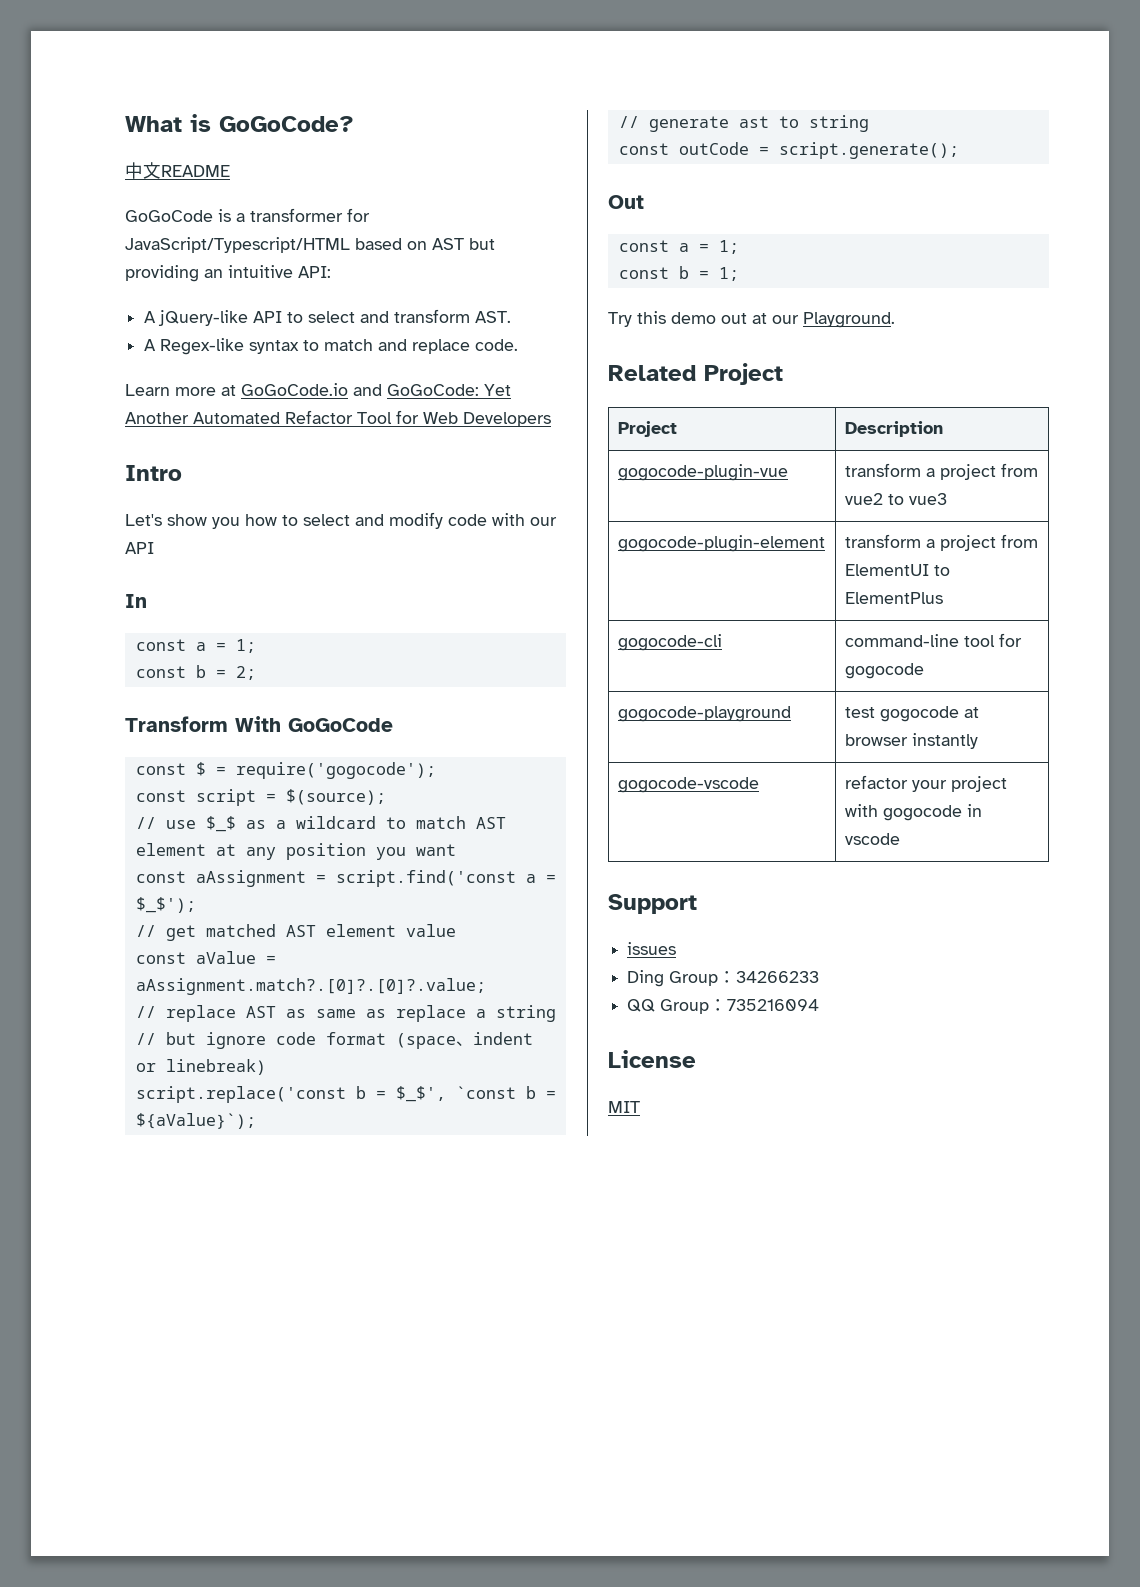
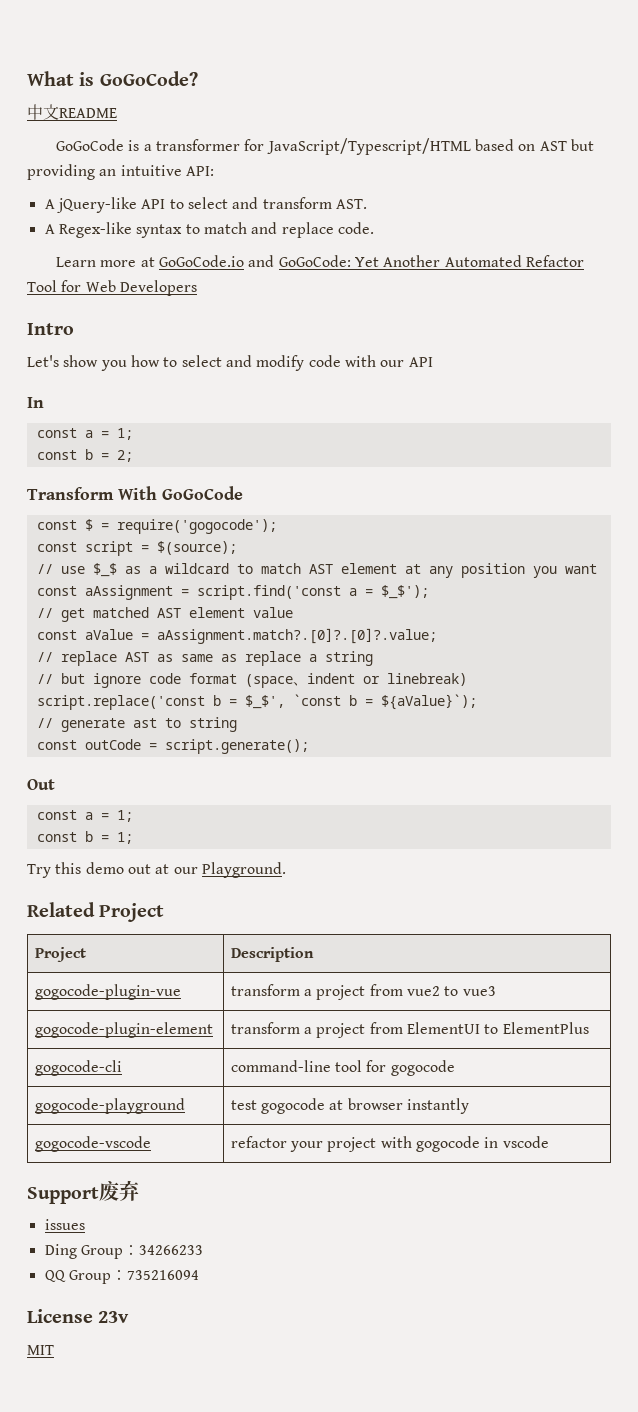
(697, 904) none -> [99,1180,139,1201] 废弃
(696, 1059) none -> [98,1311,130,1323] 23v

